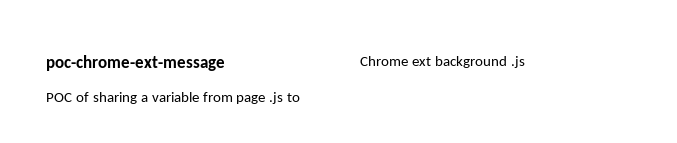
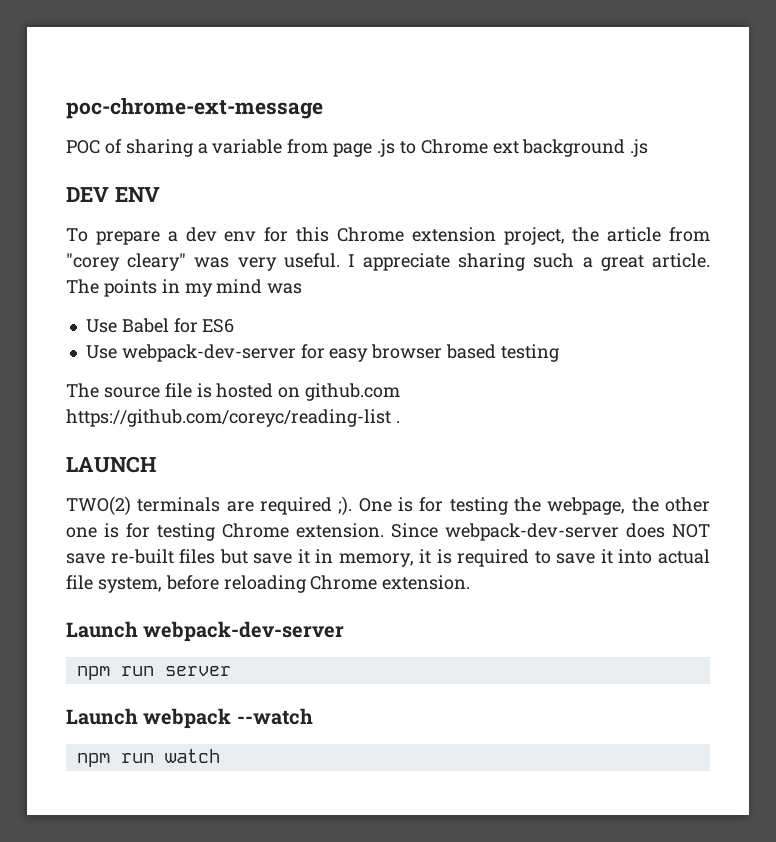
(525, 62) none -> [66,187,160,202] [66,227,710,245] [66,253,710,271] [66,279,303,297] [85,318,235,333] [85,344,559,362] [66,383,401,401] [66,409,400,427] [66,456,156,473] [66,496,710,516] [66,523,710,541] [66,549,710,567] [66,575,471,593] [66,621,345,642] [76,666,231,680] [66,708,313,729] [76,749,220,767] // DEV ENV // To prepare a dev env for this Chrome extension project, the article from "corey cleary" was very useful. I appreciate sharing such a great article. The points in my mind was // Use Babel for ES6 // Use webpack-dev-server for easy browser based testing // The source file is hosted on github.com https://github.com/coreyc/reading-list . // LAUNCH // TWO(2) terminals are required ;). One is for testing the webpage, the other one is for testing Chrome extension. Since webpack-dev-server does NOT save re-built files but save it in memory, it is required to save it into actual file system, before reloading Chrome extension. // Launch webpack-dev-server // npm run server // Launch webpack --watch // npm run watch

